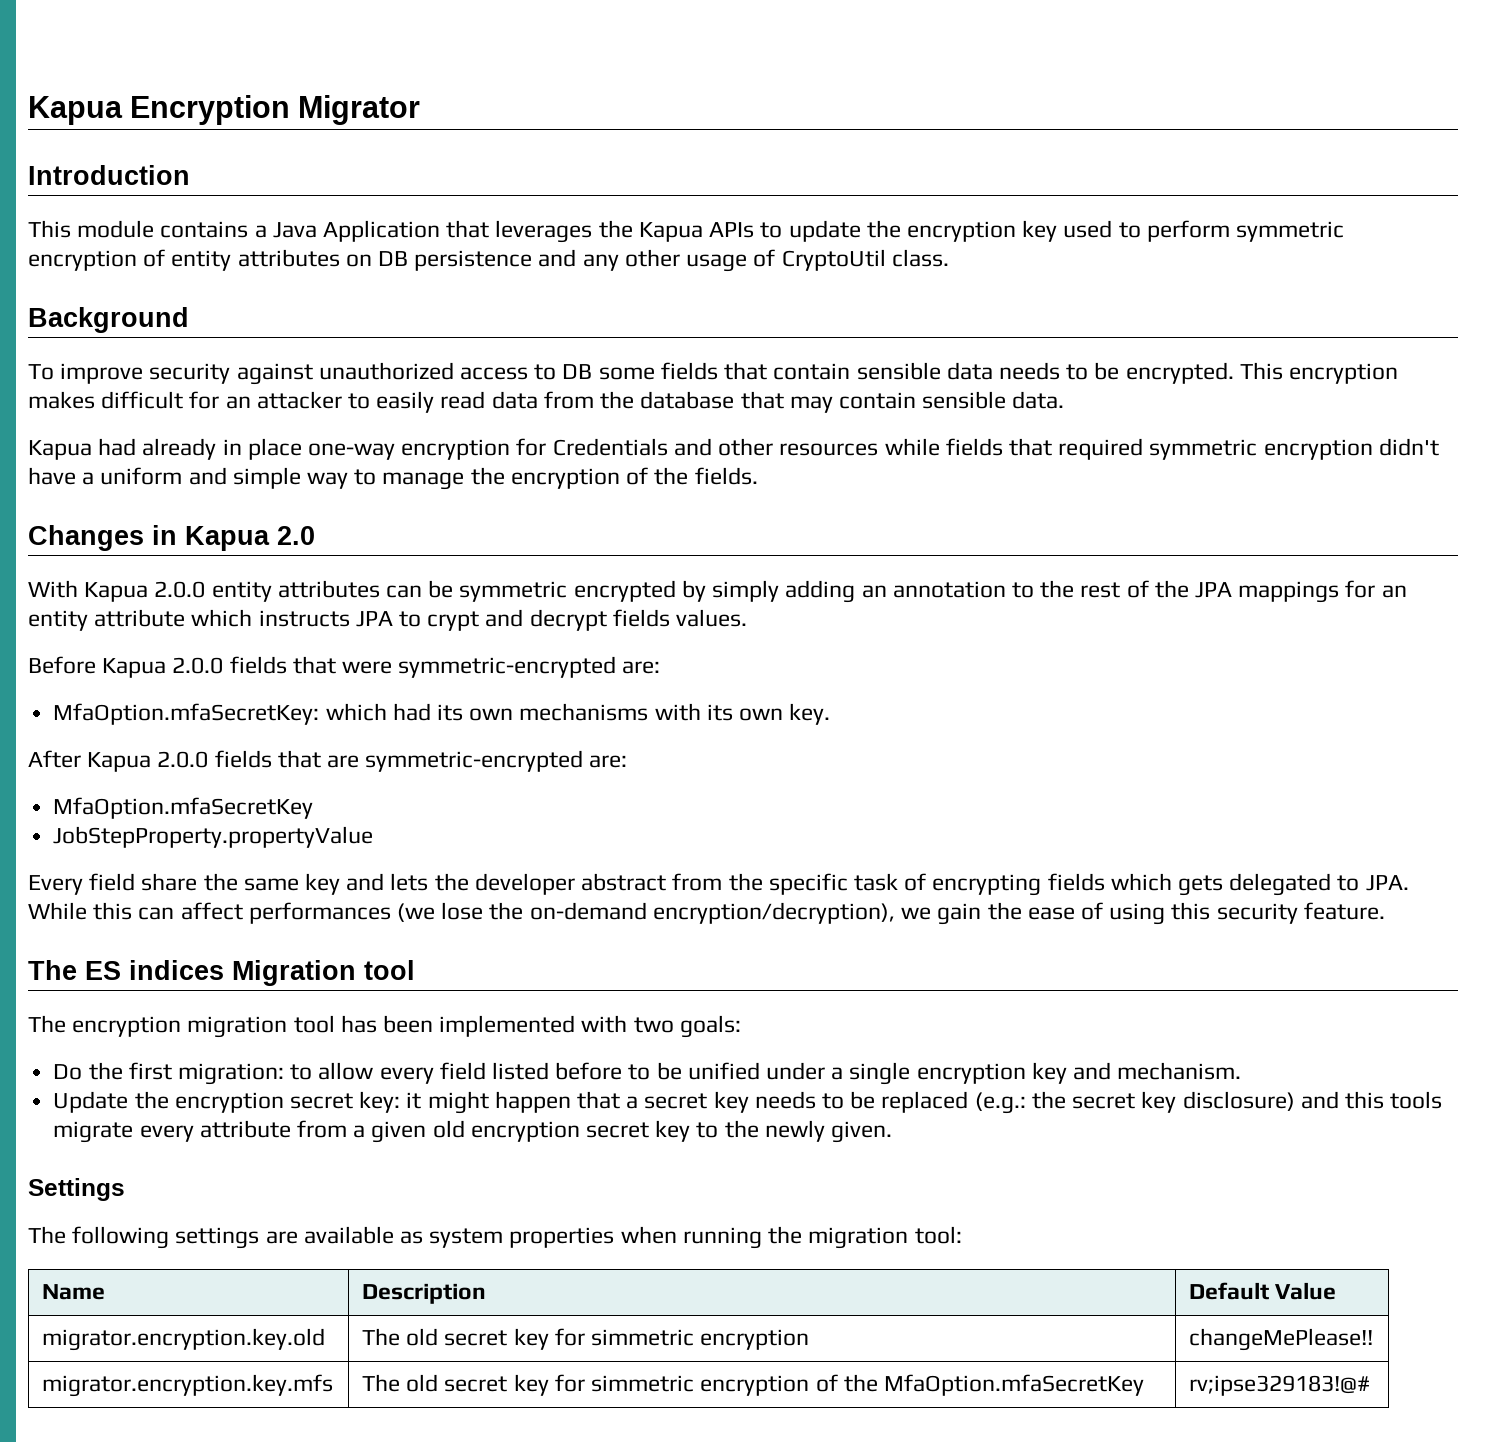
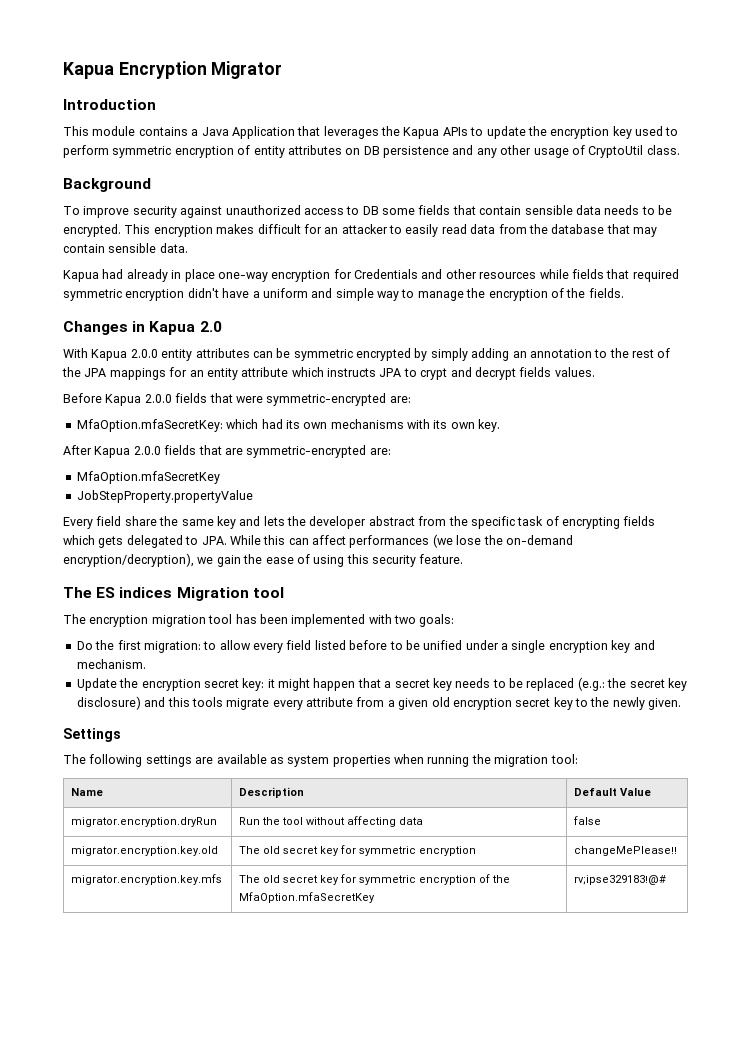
(1337, 1291) none -> [71,817,218,827] [239,816,424,827] [574,816,602,825] // migrator.encryption.dryRun | Run the tool without affecting data | false
[591,1329,695,1346] simmetric -> [359,846,417,856] symmetric
[591,1375,695,1392] simmetric -> [359,875,417,885] symmetric

